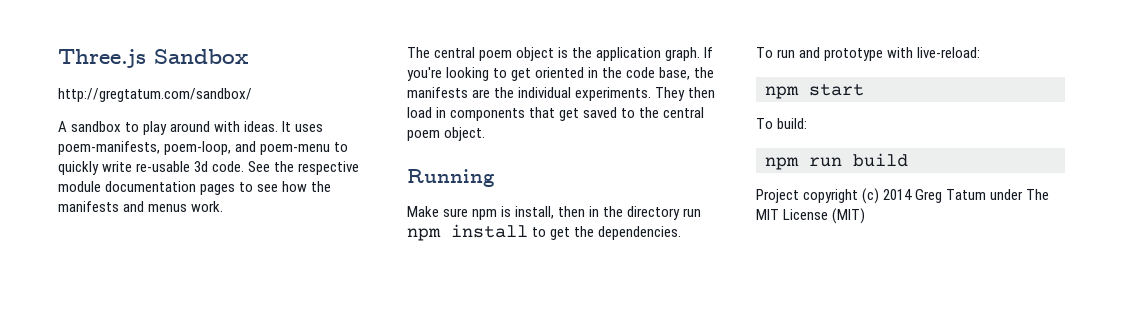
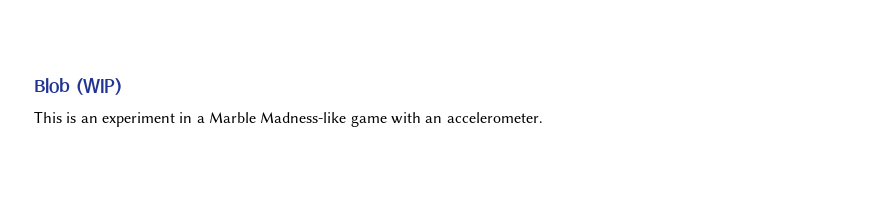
[58,49,248,68] [58,88,252,102] [58,121,324,135] [58,141,349,155] [58,161,360,175] [58,181,332,195] [58,201,224,212] [407,47,714,61] [407,67,715,81] [407,87,716,101] [407,107,705,121] [407,127,486,141] [407,169,495,187] [407,206,702,220] [407,224,682,241] [756,47,981,61] [765,84,864,99] [756,118,808,129] [765,153,908,170] [756,188,1050,204] [756,208,866,224] Three.js Sandbox // http://gregtatum.com/sandbox/ // A sandbox to play around with ideas. It uses poem-manifests, poem-loop, and poem-menu to quickly write re-usable 3d code. See the respective module documentation pages to see how the manifests and menus work. // The central poem object is the application graph. If you're looking to get oriented in the code base, the manifests are the individual experiments. They then load in components that get saved to the central poem object. // Running // Make sure npm is install, then in the directory run npm install to get the dependencies. // To run and prototype with live-reload: // npm start // To build: // npm run build // Project copyright (c) 2014 Greg Tatum under The MIT License (MIT) -> [34,78,123,95] [34,111,543,127] Blob (WIP) // This is an experiment in a Marble Madness-like game with an accelerometer.

